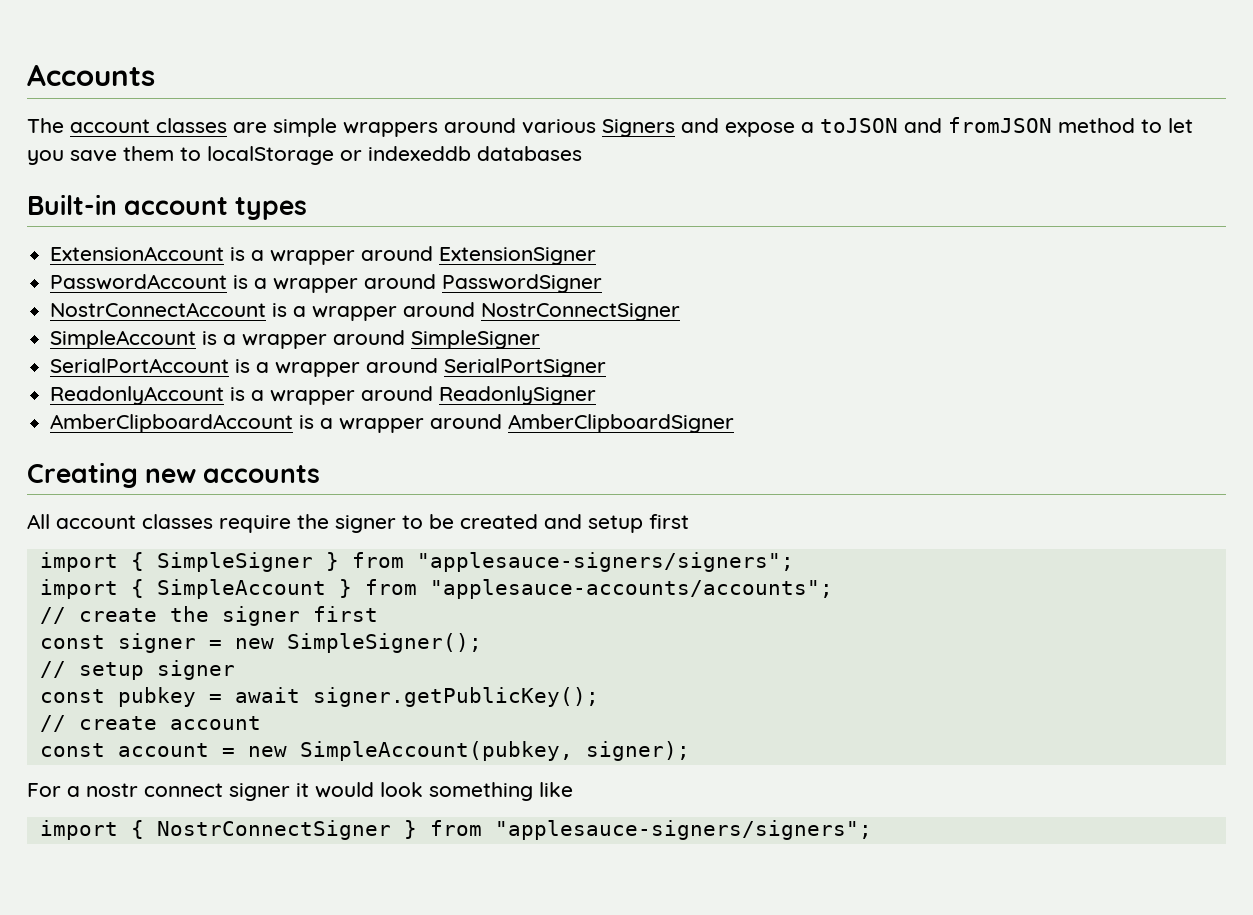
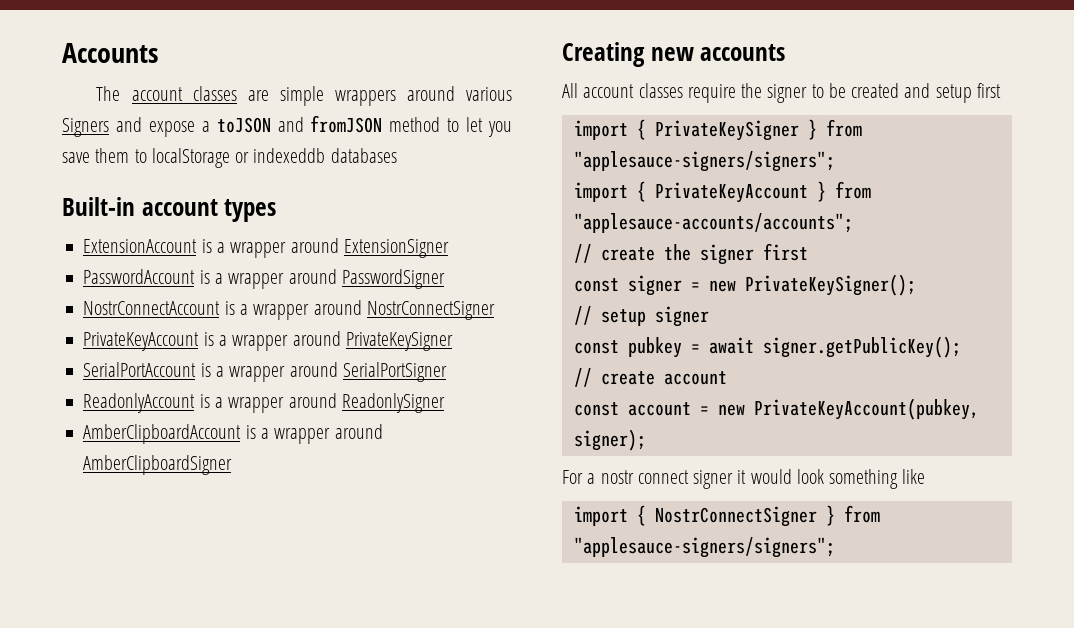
[50,330,541,349] SimpleAccount is a wrapper around SimpleSigner -> [83,331,453,351] PrivateKeyAccount is a wrapper around PrivateKeySigner
[156,552,313,572] SimpleSigner -> [654,120,799,141] PrivateKeySigner
[156,579,326,599] SimpleAccount -> [654,182,808,203] PrivateKeyAccount
[286,633,482,653] SimpleSigner(); -> [744,274,916,296] PrivateKeySigner();
[299,741,573,761] SimpleAccount(pubkey, -> [753,398,979,420] PrivateKeyAccount(pubkey,

